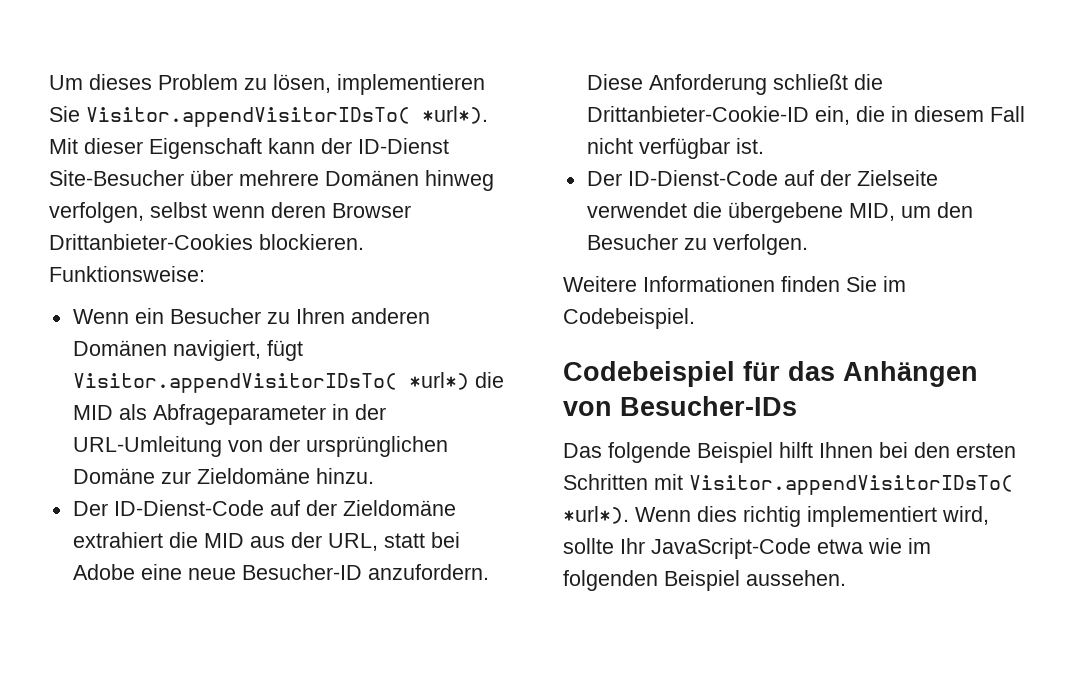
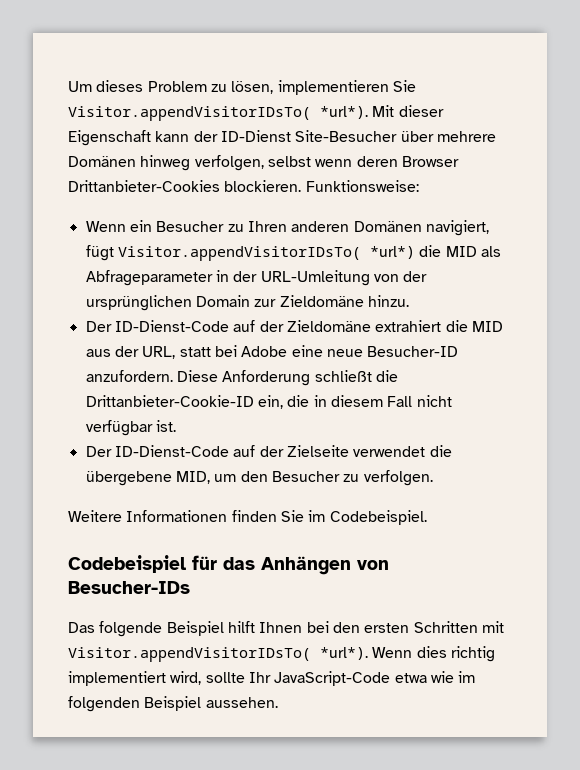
[72,468,155,484] Domäne -> [195,295,250,307] Domain

